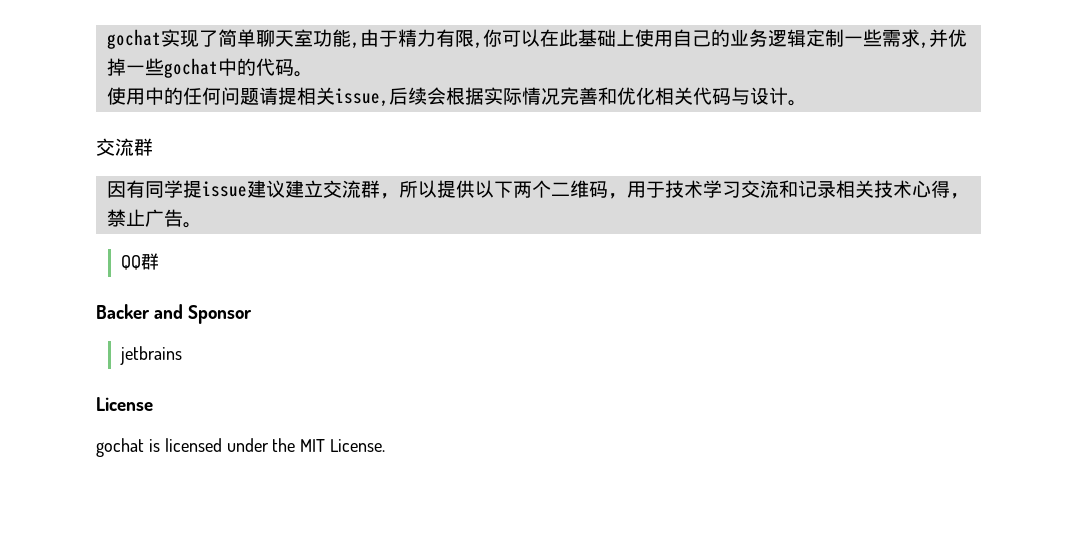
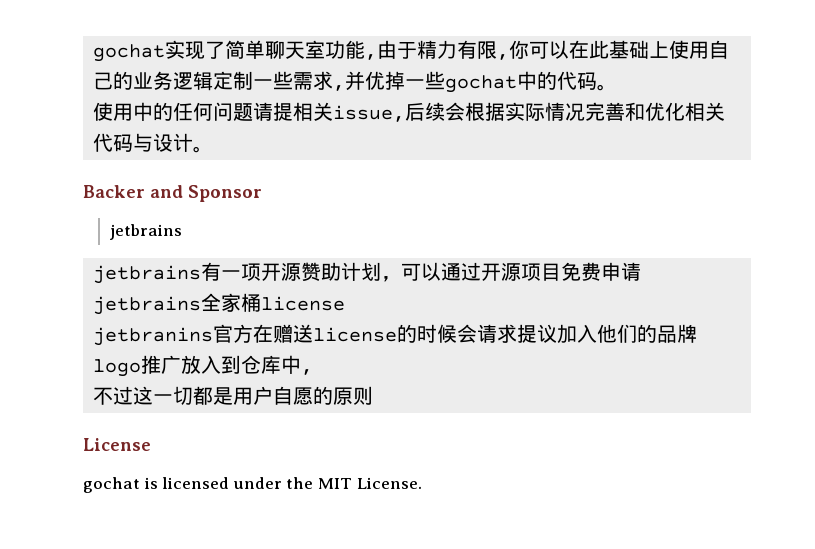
[96,138,153,156] [106,180,969,199] [106,209,202,228] [120,253,159,270] [96,304,253,324] [119,346,182,365] 交流群 // 因有同学提issue建议建立交流群，所以提供以下两个二维码，用于技术学习交流和记录相关技术心得，禁止广告。 // QQ群 // Backer and Sponsor // jetbrains -> [83,185,262,202] [109,224,182,240] [93,262,642,284] [93,293,346,315] [93,324,698,346] [93,355,314,377] [93,386,374,405] Backer and Sponsor // jetbrains // jetbrains有一项开源赞助计划，可以通过开源项目免费申请jetbrains全家桶license // jetbranins官方在赠送license的时候会请求提议加入他们的品牌logo推广放入到仓库中, // 不过这一切都是用户自愿的原则

